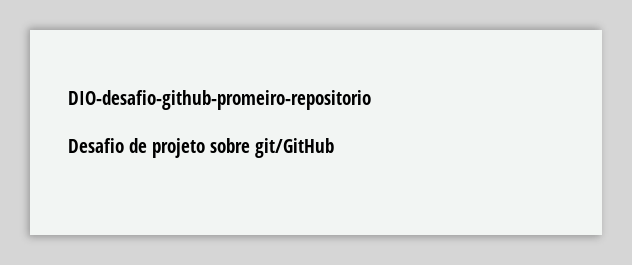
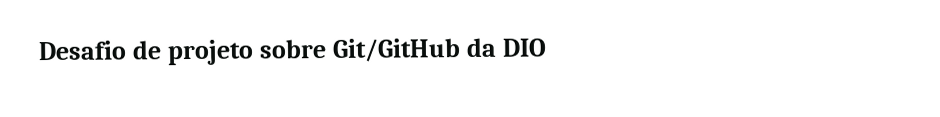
[68,90,371,110] DIO-desafio-github-promeiro-repositorio // -> (38, 50) none
[255,138,334,158] git/GitHub -> [332,37,547,62] Git/GitHub da DIO

